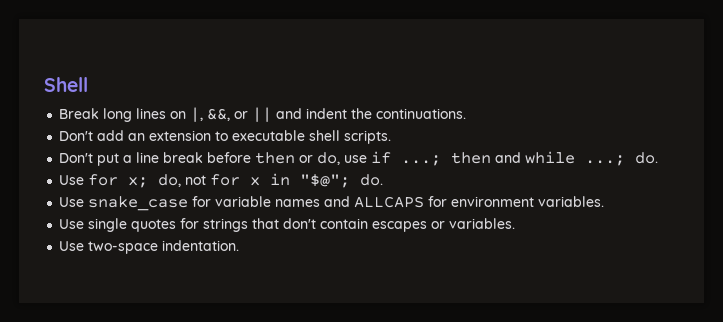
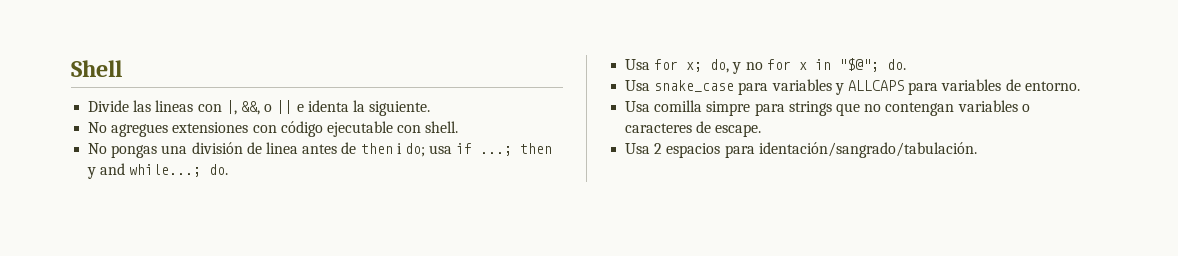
[59,107,467,122] [59,130,392,144] [59,151,659,166] [59,175,85,185] Break long lines on |, &&, or || and indent the continuations. // Don't add an extension to executable shell scripts. // Don't put a line break before then or do, use if ...; then and while ...; do. // Use -> [88,100,431,116] [88,121,459,137] [88,142,553,158] [87,163,229,179] [625,59,651,70] Divide las lineas con |, &&, o || e identa la siguiente. // No agregues extensiones con código ejecutable con shell. // No pongas una división de linea antes de then i do; usa if ...; then y and while...; do. // Usa
[185,175,207,185] not -> [732,62,763,74] y no
[59,196,605,211] [59,218,516,232] [59,240,240,254] Use snake_case for variable names and ALLCAPS for environment variables. // Use single quotes for strings that don't contain escapes or variables. // Use two-space indentation. -> [625,79,1080,95] [625,100,1030,116] [625,121,762,137] [625,142,977,158] Usa snake_case para variables y ALLCAPS para variables de entorno. // Usa comilla simpre para strings que no contengan variables o caracteres de escape. // Usa 2 espacios para identación/sangrado/tabulación.

